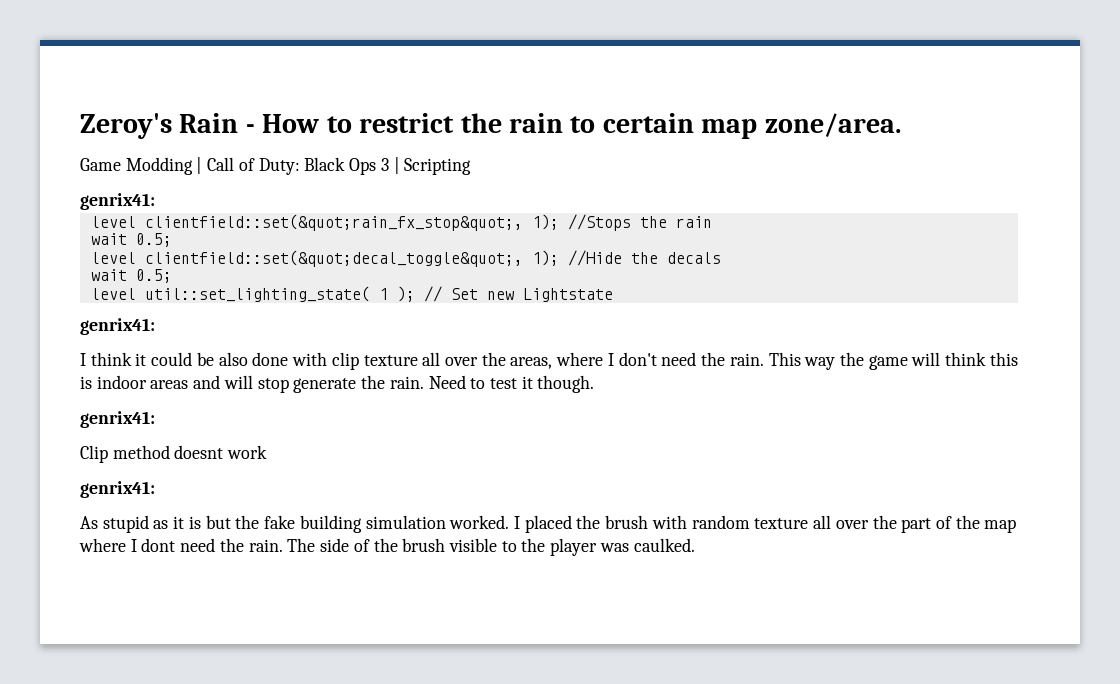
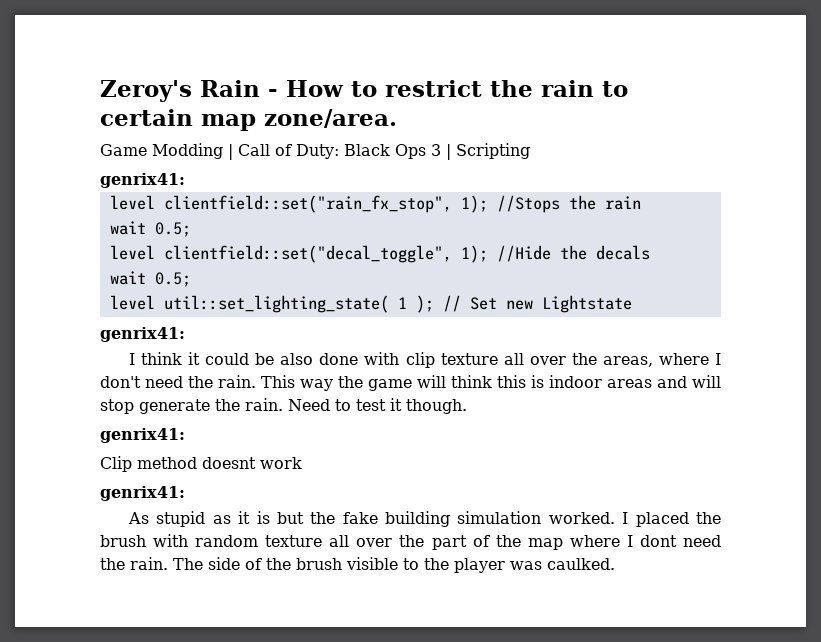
[144,214,523,231] clientfield::set(&quot;rain_fx_stop&quot;, -> [163,195,452,213] clientfield::set("rain_fx_stop",
[144,250,523,267] clientfield::set(&quot;decal_toggle&quot;, -> [163,245,452,263] clientfield::set("decal_toggle",

